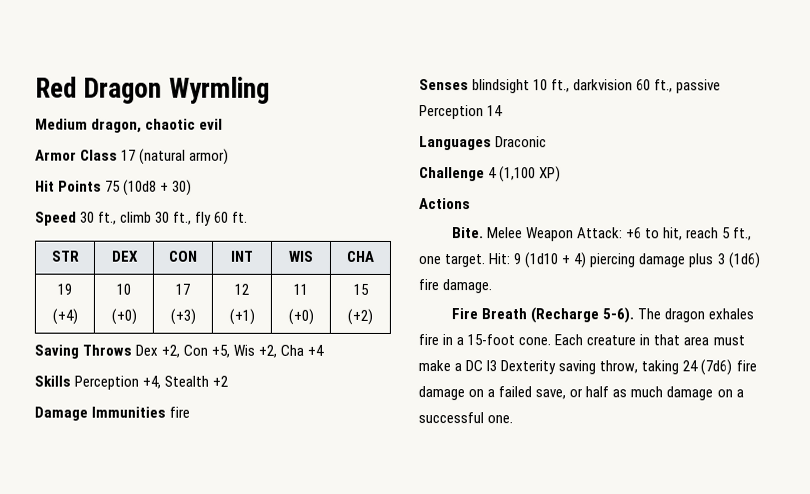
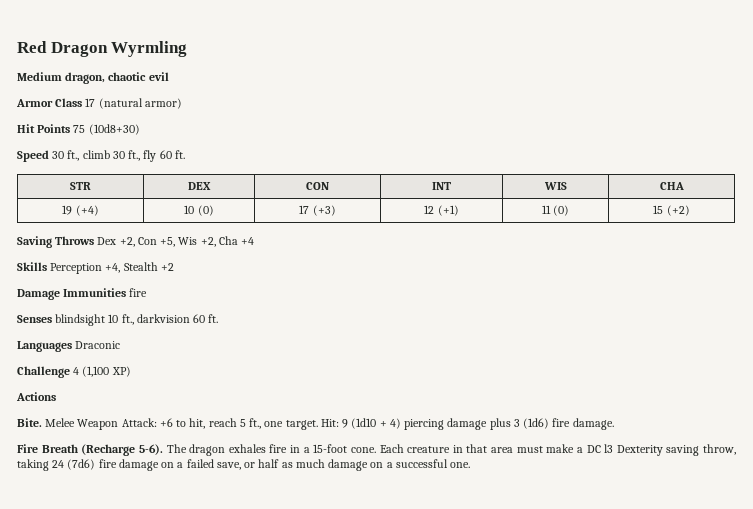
[123,179,193,196] (10d8 + 30) -> [88,124,140,135] (10d8+30)
[110,308,137,325] (+0) -> [197,205,214,216] (0)
[287,308,314,325] (+0) -> [553,205,570,216] (0)
[654,79,722,94] [419,105,504,120] ft., passive Perception 14 -> [208,314,219,323] ft.

